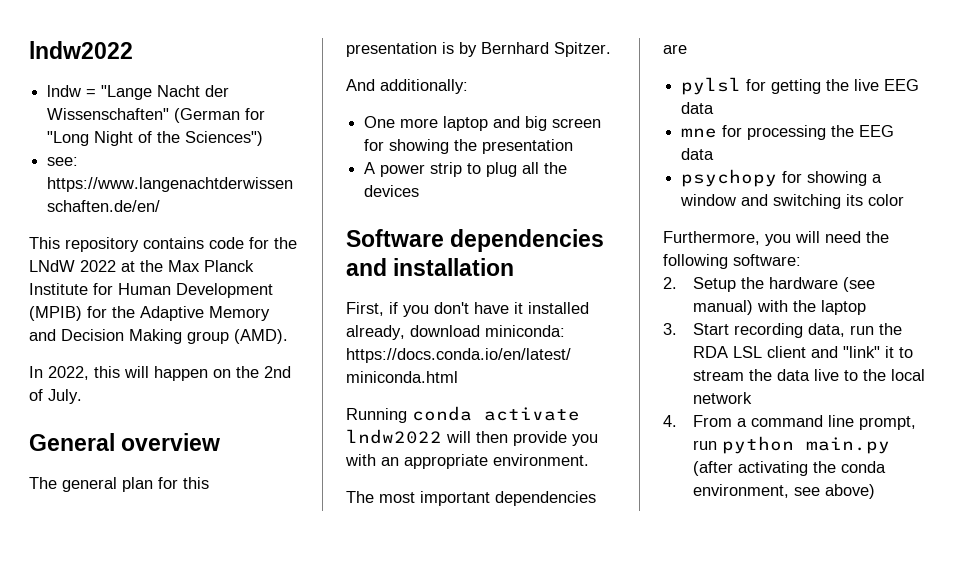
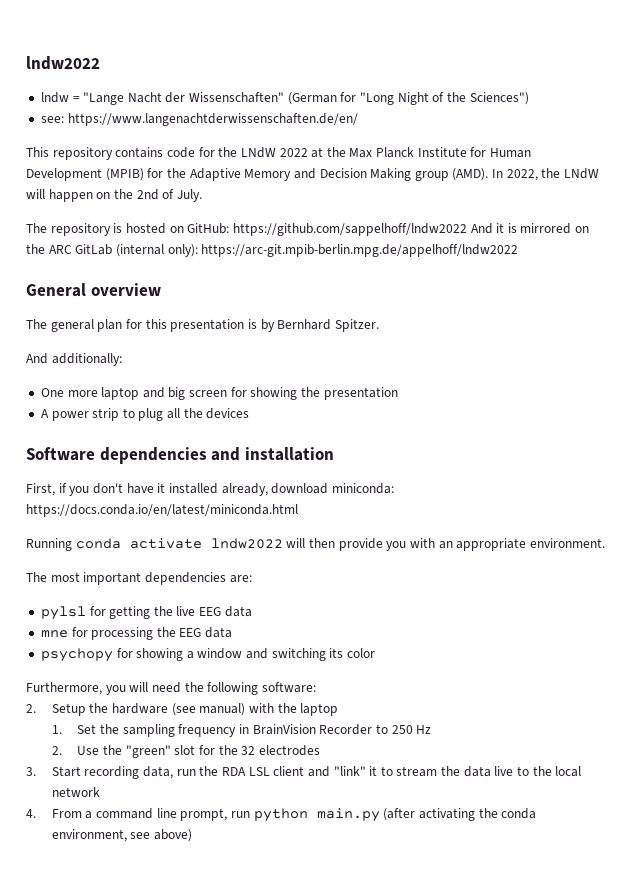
(288, 336) // -> (489, 174) none
[94,366,120,378] this -> [541,168,600,179] the LNdW
(82, 396) none -> [26,223,590,236] [26,244,519,257] // The repository is hosted on GitHub: https://github.com/sappelhoff/lndw2022 And it is mirrored on the ARC GitLab (internal only): https://arc-git.mpib-berlin.mpg.de/appelhoff/lndw2022
[663,44,687,54] are -> [229,575,252,583] are:
(866, 307) none -> [51,724,432,737] [51,745,320,758] // 1. Set the sampling frequency in BrainVision Recorder to 250 Hz // 2. Use the "green" slot for the 32 electrodes

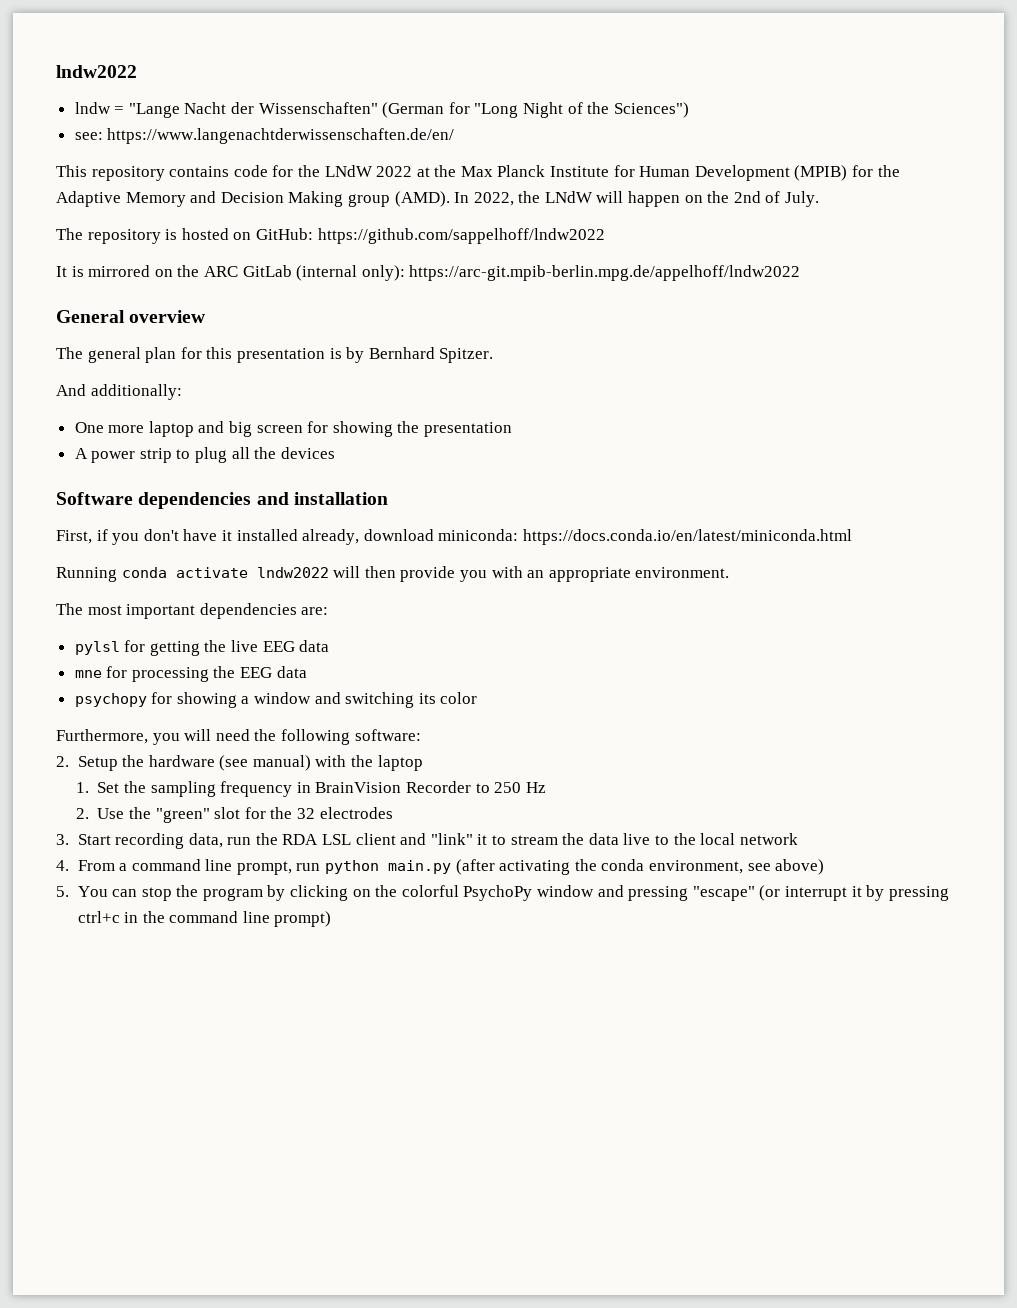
[470,223,505,234] And it -> [56,266,67,277] // It
(192, 835) none -> [56,885,949,901] [77,911,332,927] // 5. You can stop the program by clicking on the colorful PsychoPy window and pressing "escape" (or interrupt it by pressing ctrl+c in the command line prompt)

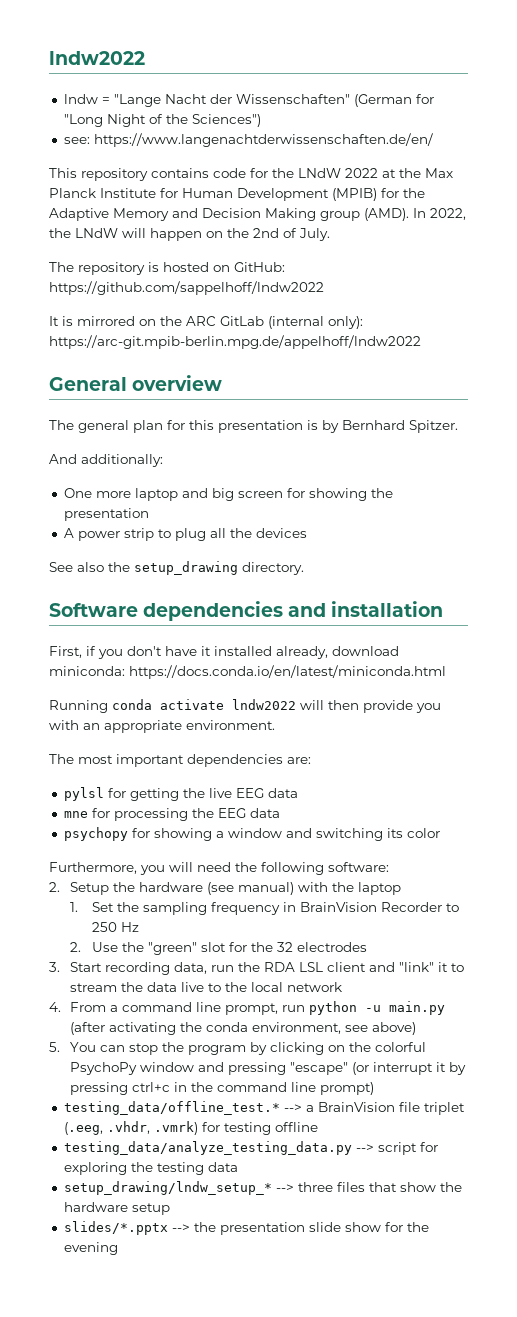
(335, 453) none -> [49,561,304,575] // See also the setup_drawing directory.
(380, 867) none -> [365,1005,382,1012] -u
(332, 919) none -> [63,1101,465,1115] [63,1121,318,1135] [63,1141,438,1155] [63,1162,238,1175] [63,1181,462,1195] [63,1202,170,1215] [63,1221,429,1235] [63,1242,118,1255] // testing_data/offline_test.* --> a BrainVision file triplet (.eeg, .vhdr, .vmrk) for testing offline // testing_data/analyze_testing_data.py --> script for exploring the testing data // setup_drawing/lndw_setup_* --> three files that show the hardware setup // slides/*.pptx --> the presentation slide show for the evening

